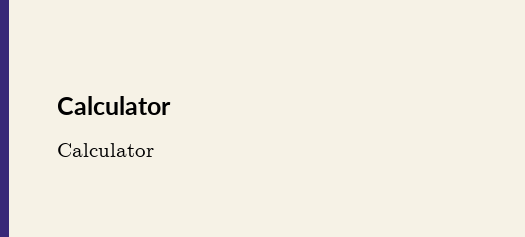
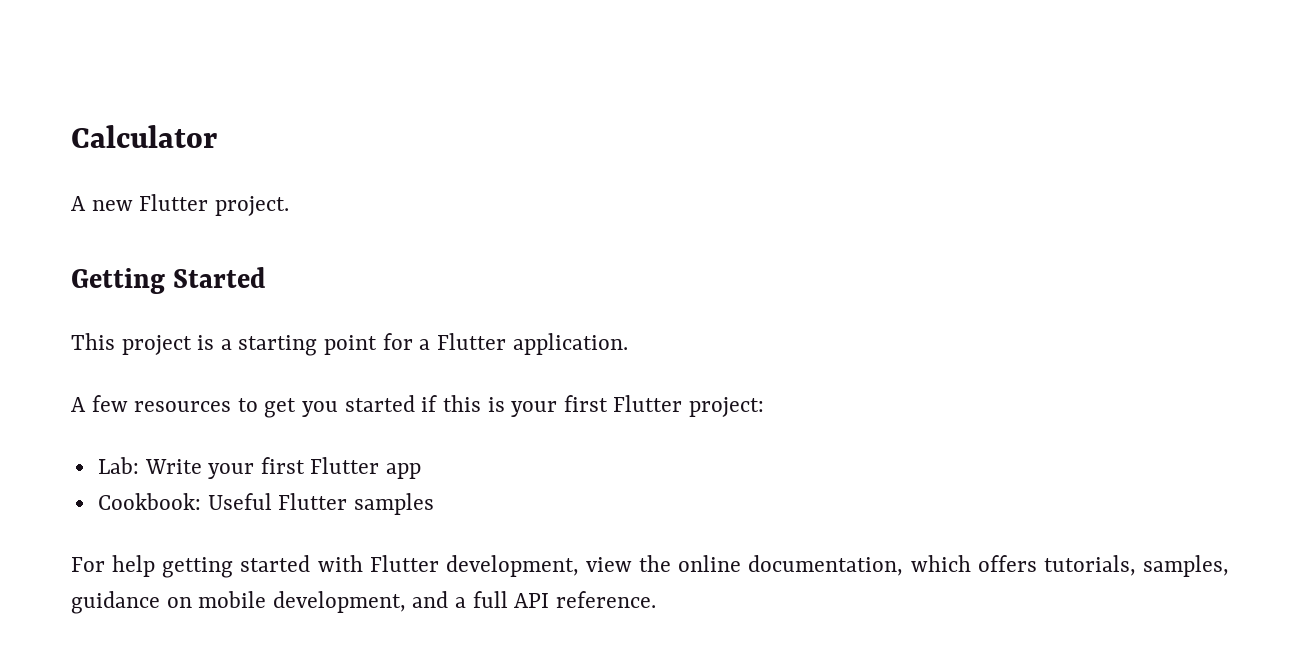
[57,143,154,157] Calculator -> [71,194,289,216] [71,267,267,294] [71,333,628,356] [71,395,764,418] [97,457,422,479] [97,493,434,515] [71,555,1229,578] [71,591,656,614] A new Flutter project. // Getting Started // This project is a starting point for a Flutter application. // A few resources to get you started if this is your first Flutter project: // Lab: Write your first Flutter app // Cookbook: Useful Flutter samples // For help getting started with Flutter development, view the online documentation, which offers tutorials, samples, guidance on mobile development, and a full API reference.

